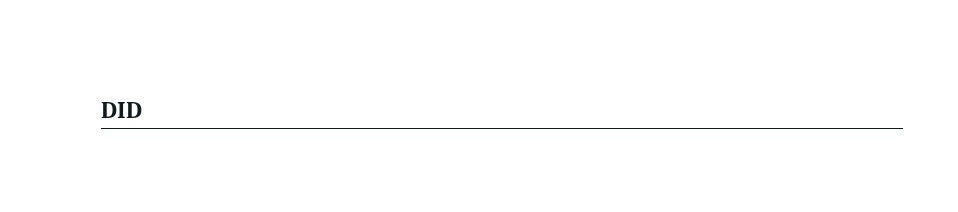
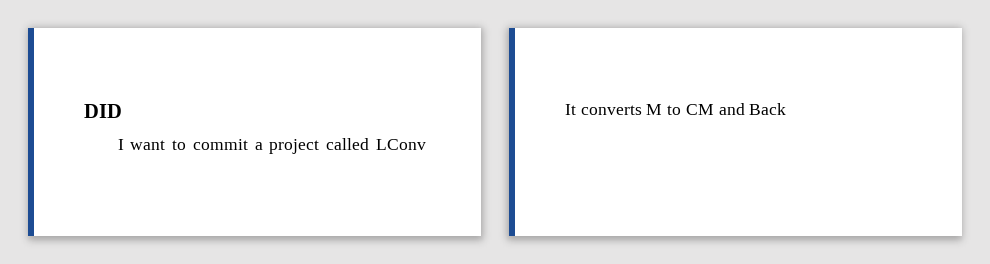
(142, 110) none -> [117,138,426,154] [565,103,787,115] // I want to commit a project called LConv It converts M to CM and Back

